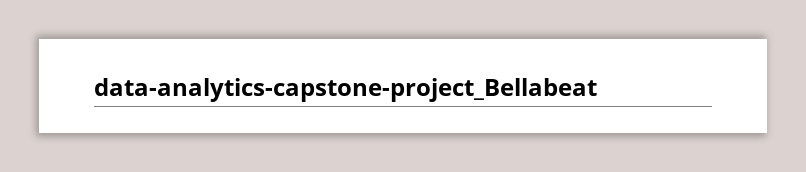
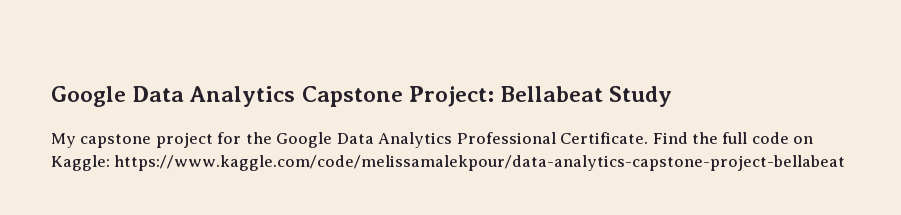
[94,78,597,102] data-analytics-capstone-project_Bellabeat -> [51,86,673,107] [51,132,814,148] [51,155,846,171] Google Data Analytics Capstone Project: Bellabeat Study // My capstone project for the Google Data Analytics Professional Certificate. Find the full code on Kaggle: https://www.kaggle.com/code/melissamalekpour/data-analytics-capstone-project-bellabeat

